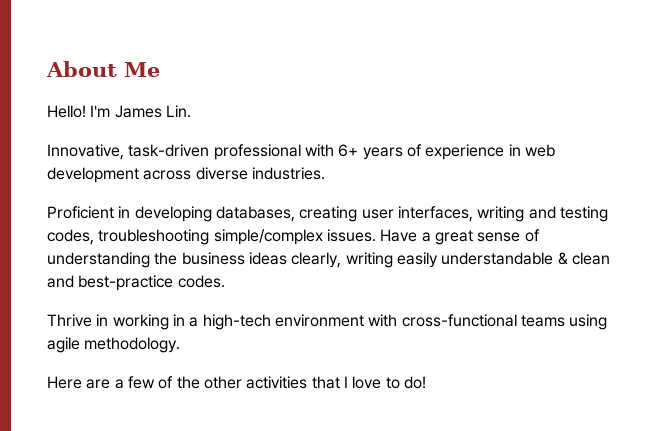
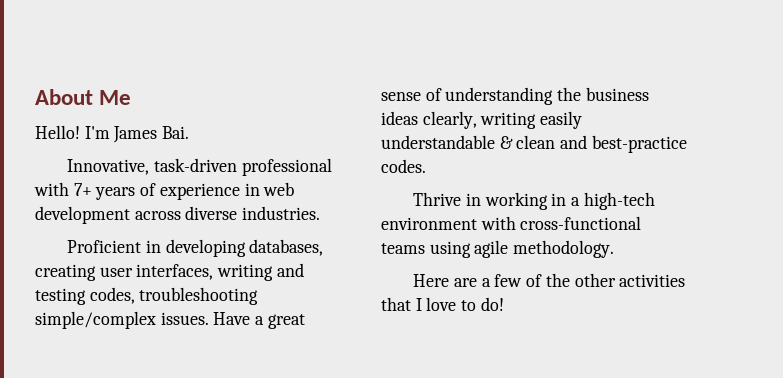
[165,105,191,118] Lin. -> [162,126,190,139] Bai.
[338,144,359,157] 6+ -> [73,183,92,196] 7+

